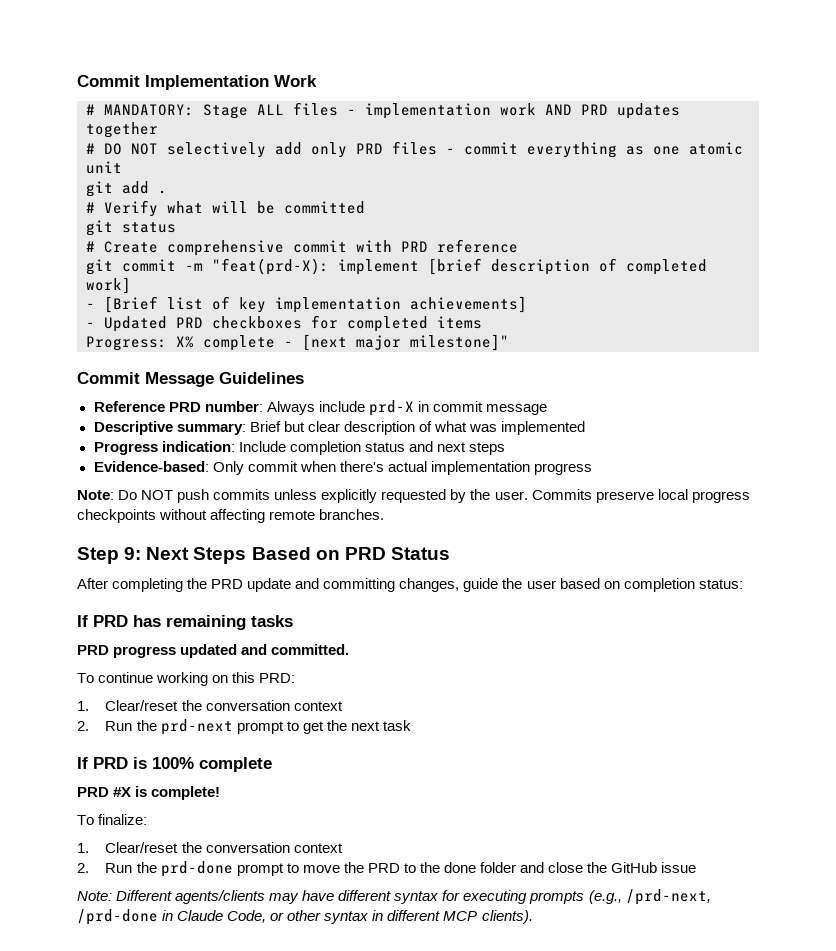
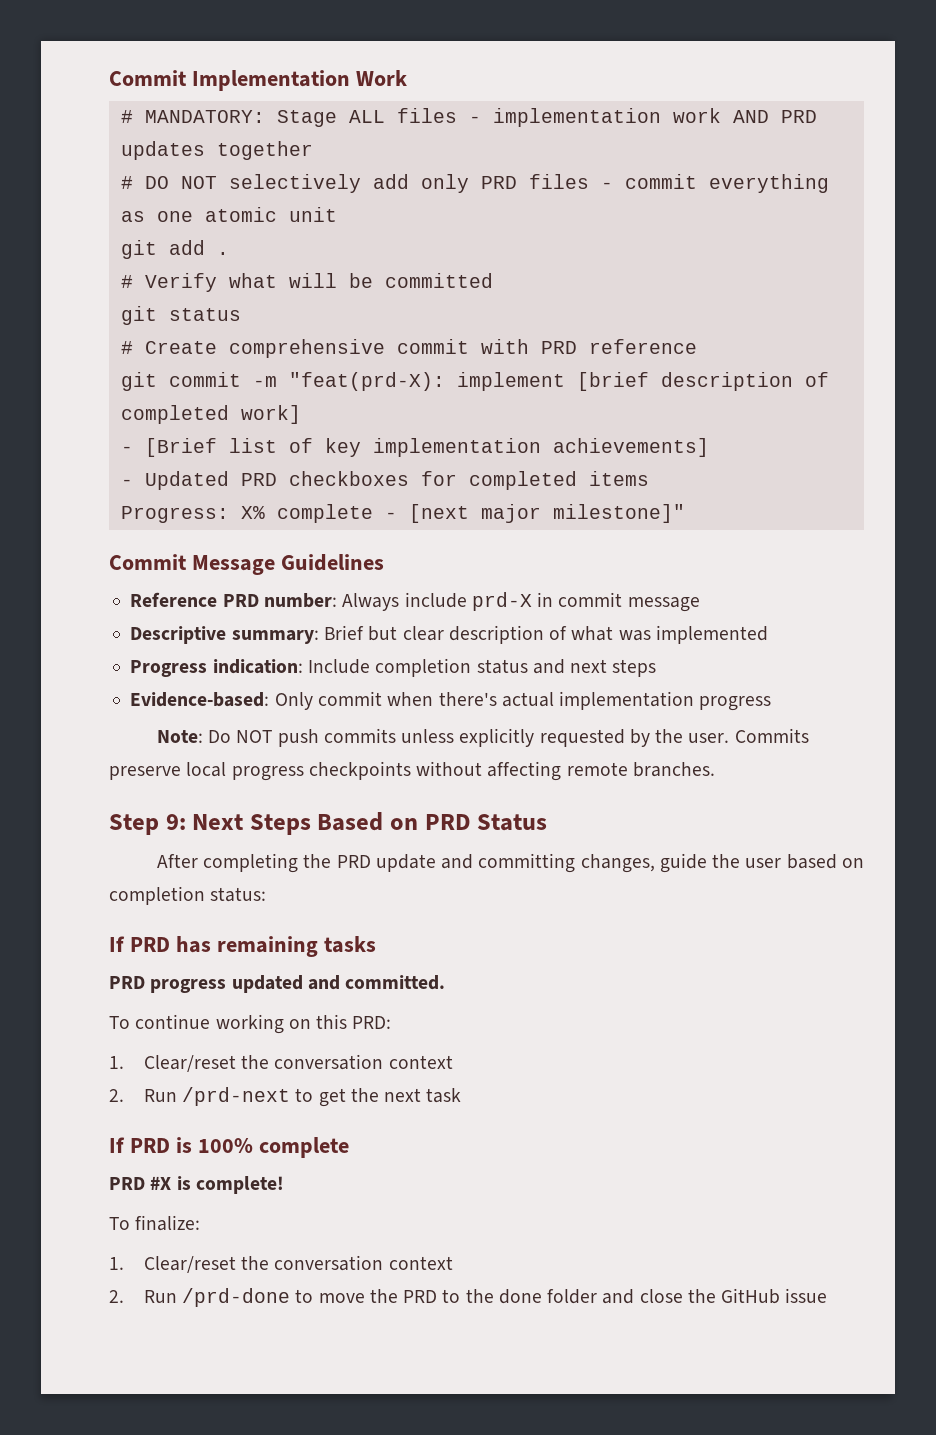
[136,719,284,735] the prd-next prompt -> [182,1087,291,1106] /prd-next
[136,861,284,877] the prd-done prompt -> [182,1288,291,1307] /prd-done
[77,889,711,905] [77,909,533,925] // Note: Different agents/clients may have different syntax for executing prompts (e.g., /prd-next, /prd-done in Claude Code, or other syntax in different MCP clients). -> (828, 1295) none

